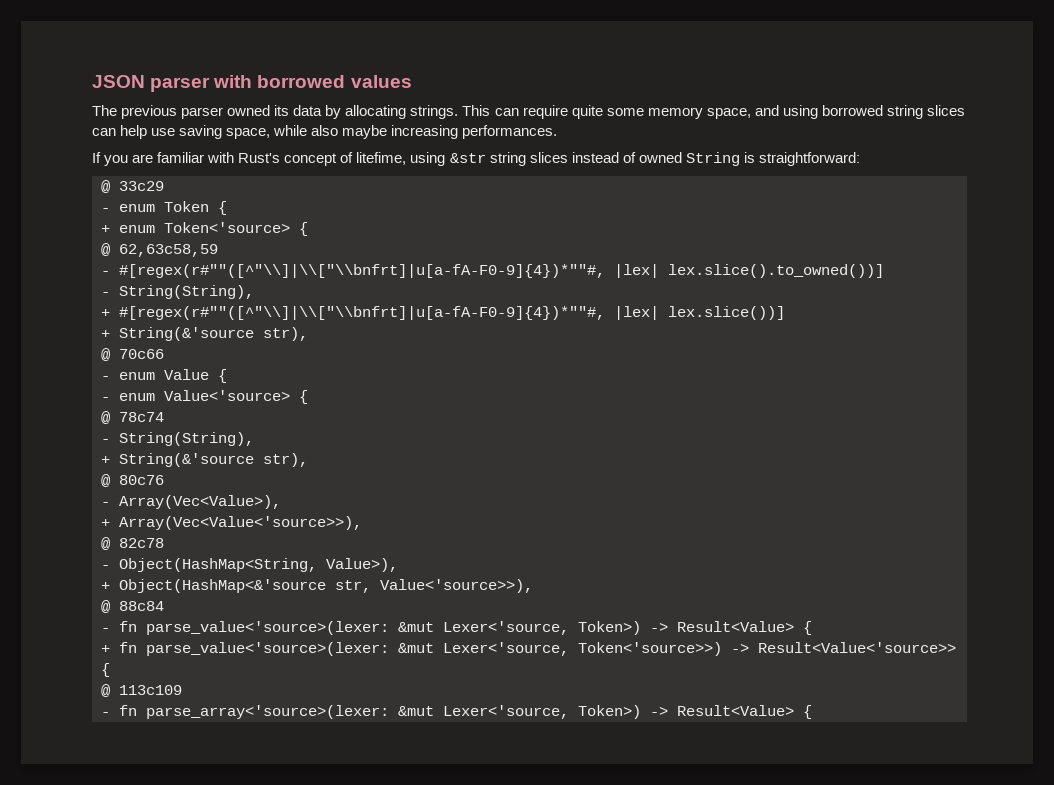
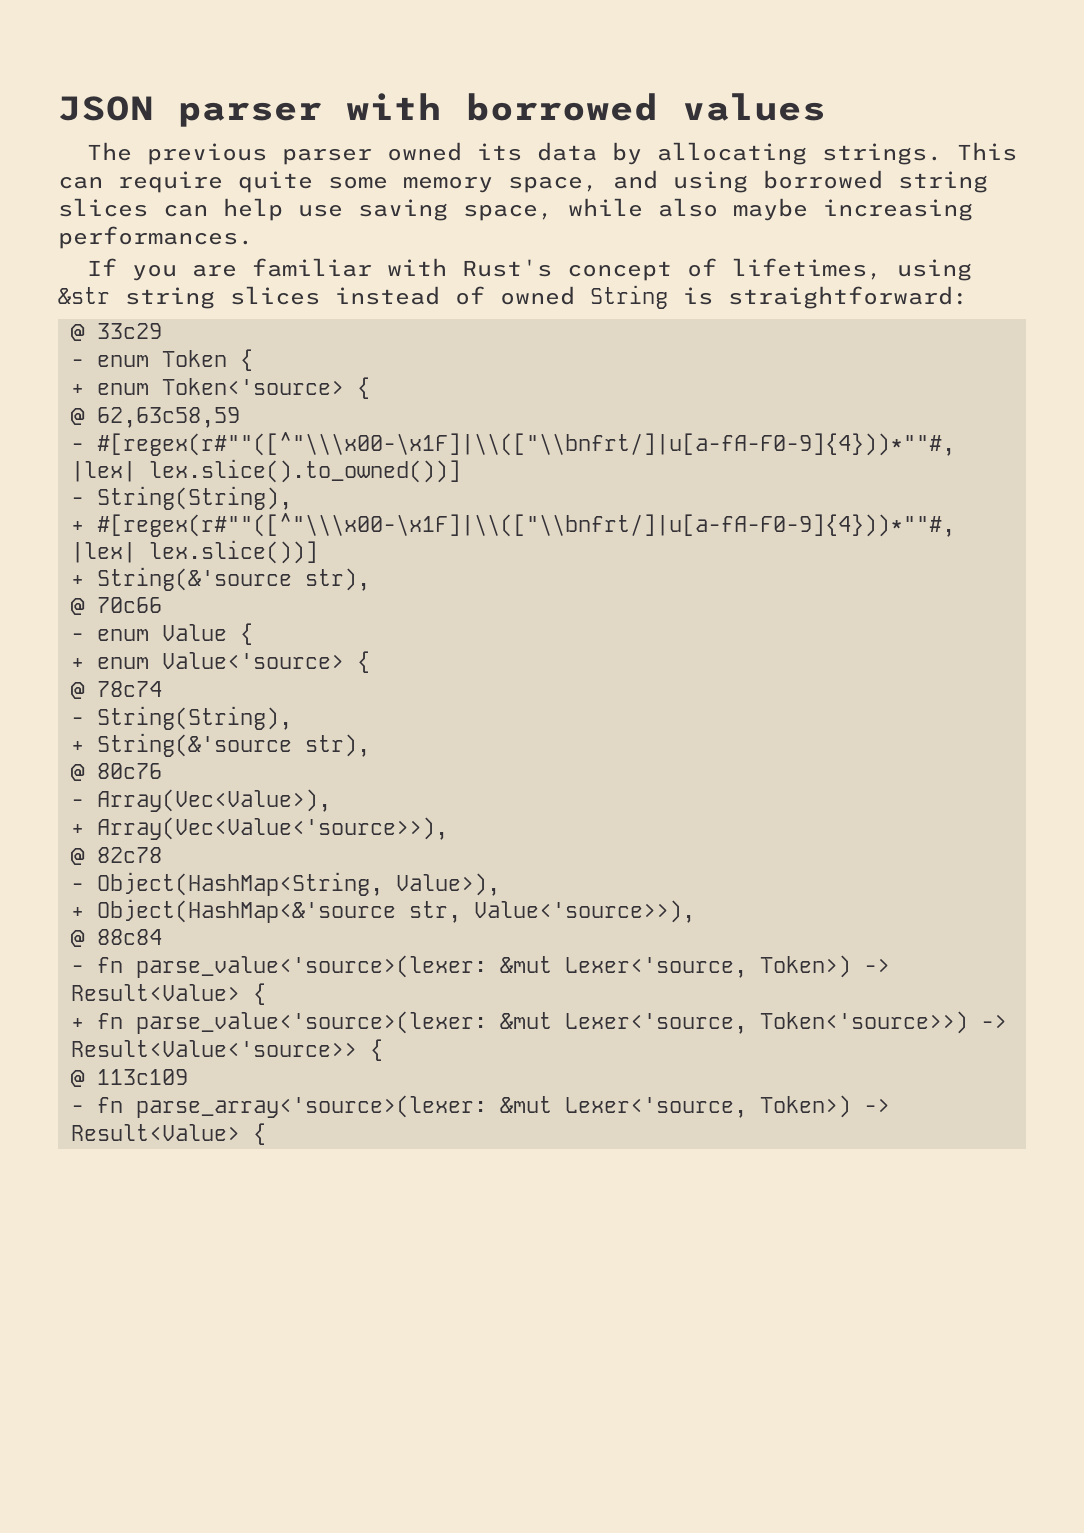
[356,152,407,165] litefime, -> [732,258,883,280] lifetimes,
[119,264,605,278] #[regex(r#""([^"\\]|\\["\\bnfrt]|u[a-fA-F0-9]{4})*""#, -> [96,432,955,456] #[regex(r#""([^"\\\x00-\x1F]|\\(["\\bnfrt/]|u[a-fA-F0-9]{4}))*""#,
[119,306,605,320] #[regex(r#""([^"\\]|\\["\\bnfrt]|u[a-fA-F0-9]{4})*""#, -> [96,513,955,537] #[regex(r#""([^"\\\x00-\x1F]|\\(["\\bnfrt/]|u[a-fA-F0-9]{4}))*""#,
[101,397,110,401] - -> [70,658,84,669] +

